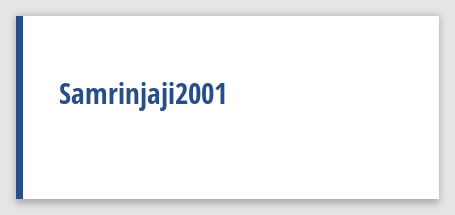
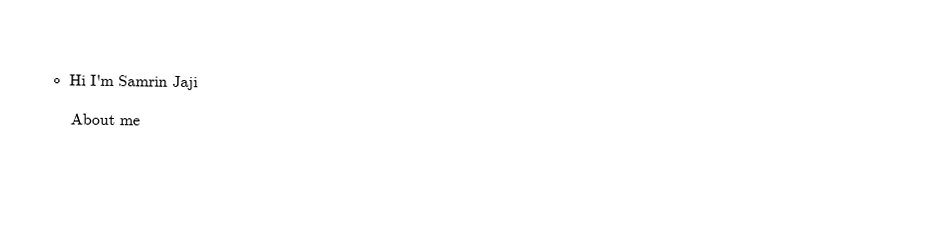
[59,82,227,111] Samrinjaji2001 -> [68,74,198,91] [70,113,141,126] Hi I'm Samrin Jaji // About me

